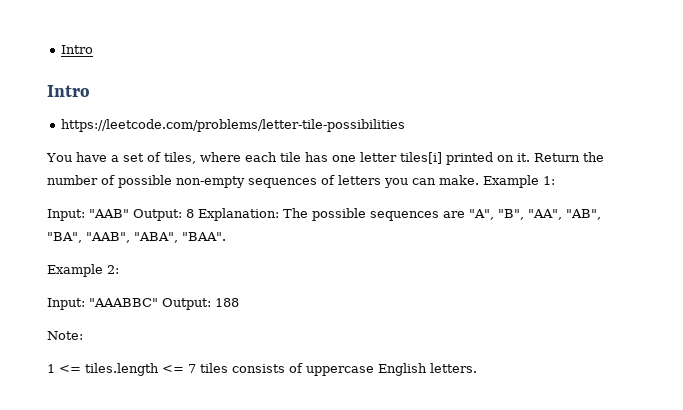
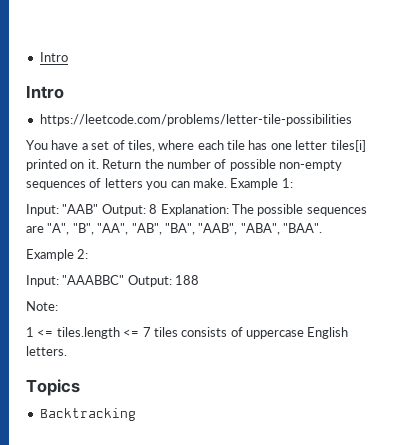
(477, 368) none -> [26,379,80,396] [39,408,136,421] // Topics // Backtracking

